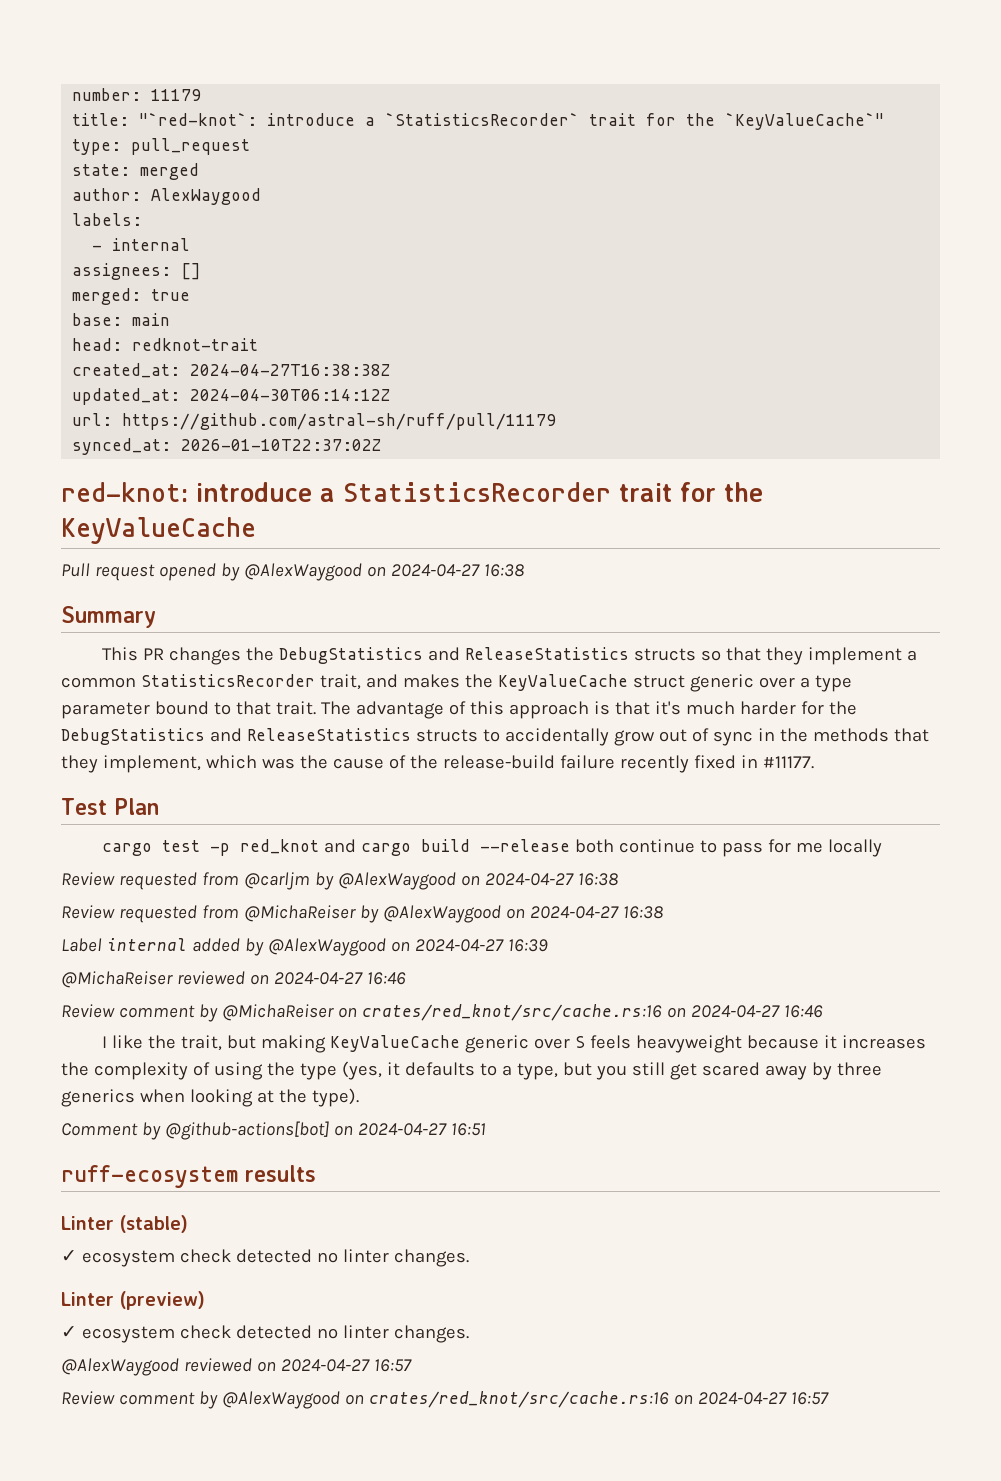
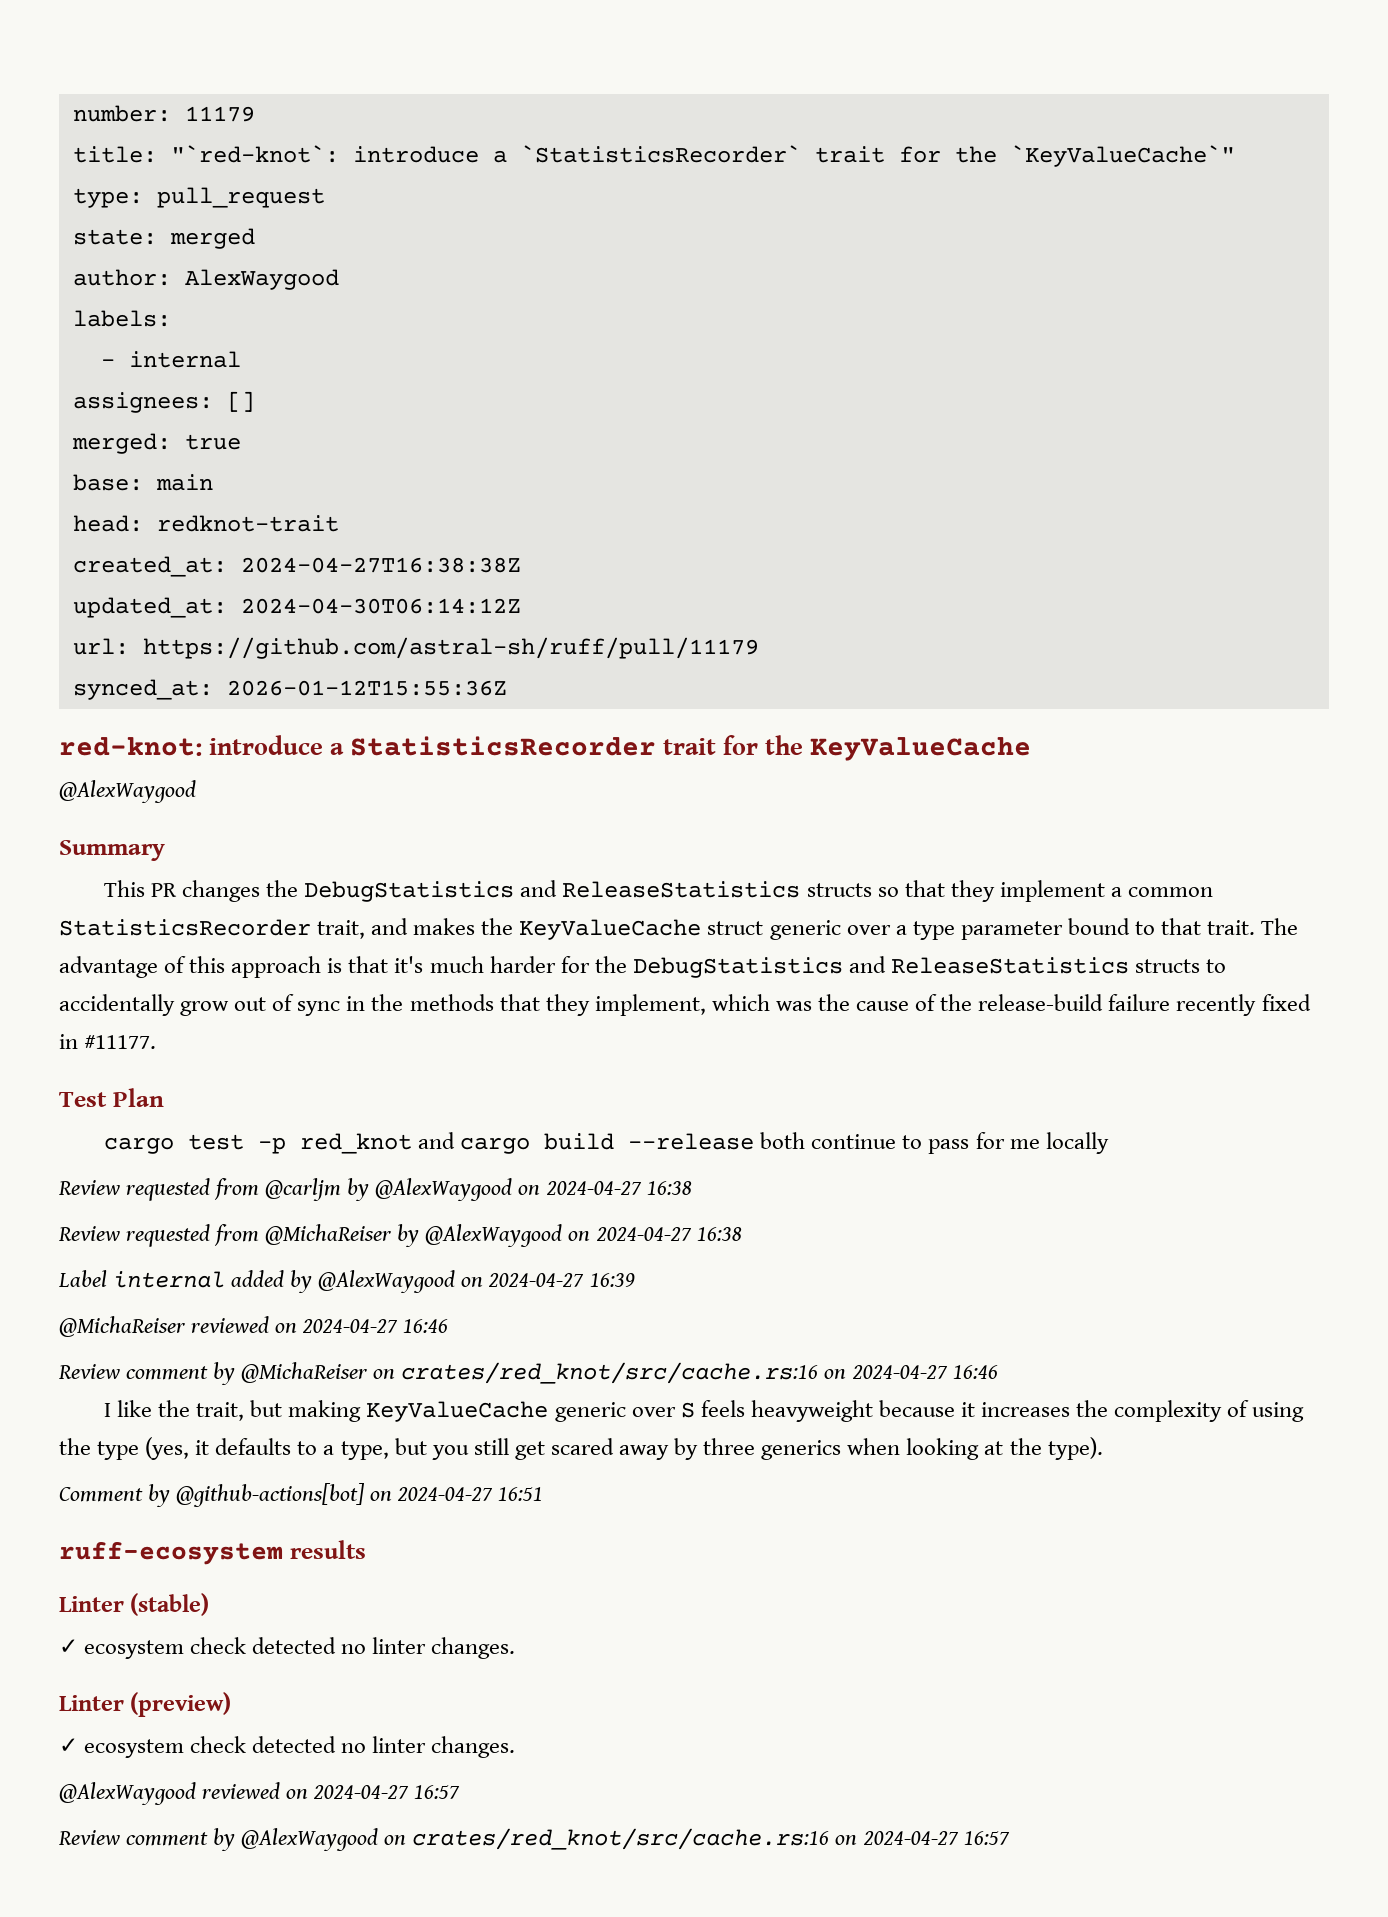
[181,439,382,451] 2026-01-10T22:37:02Z -> [226,680,507,696] 2026-01-12T15:55:36Z
[61,563,524,581] Pull request opened by @AlexWaygood on 2024-04-27 16:38 -> [59,780,196,803] @AlexWaygood

